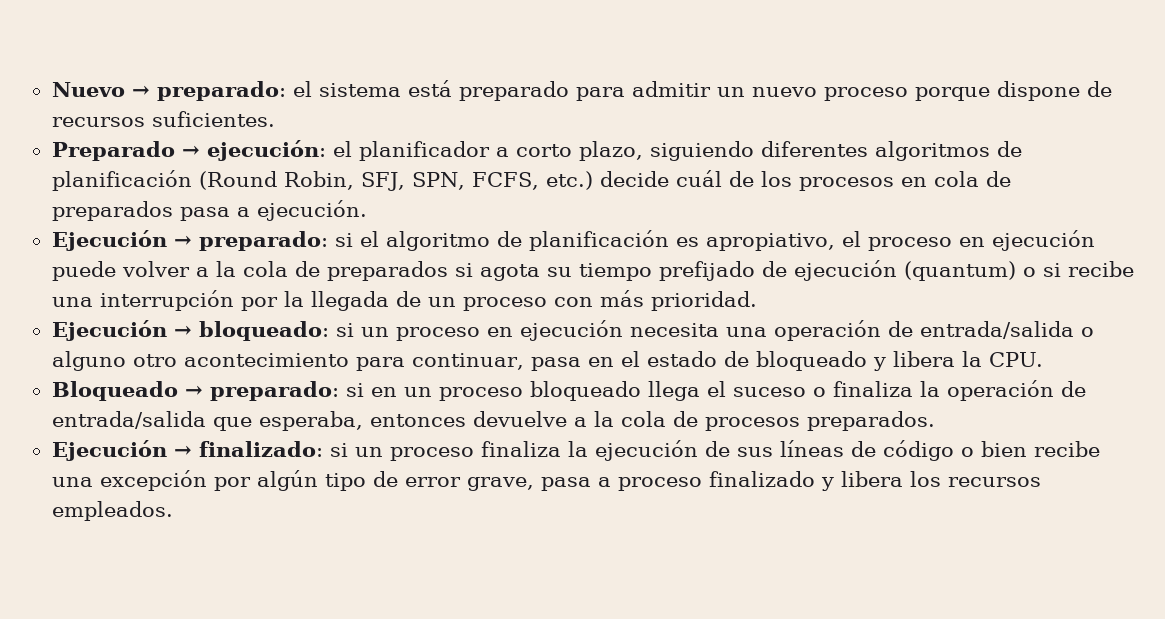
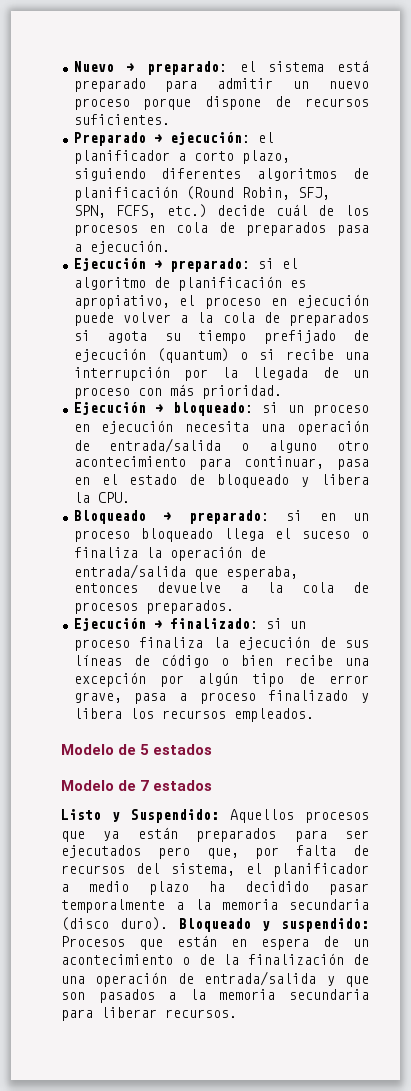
(173, 511) none -> [61,744,213,755] [61,780,213,791] [61,809,369,823] [61,827,369,842] [61,845,370,859] [61,863,369,877] [61,881,369,895] [61,899,369,913] [61,917,369,932] [61,935,369,950] [61,953,370,965] [61,971,369,987] [61,989,369,1003] [61,1007,237,1021] // Modelo de 5 estados // Modelo de 7 estados // Listo y Suspendido: Aquellos procesos que ya están preparados para ser ejecutados pero que, por falta de recursos del sistema, el planificador a medio plazo ha decidido pasar temporalmente a la memoria secundaria (disco duro). Bloqueado y suspendido: Procesos que están en espera de un acontecimiento o de la finalización de una operación de entrada/salida y que son pasados a la memoria secundaria para liberar recursos.

